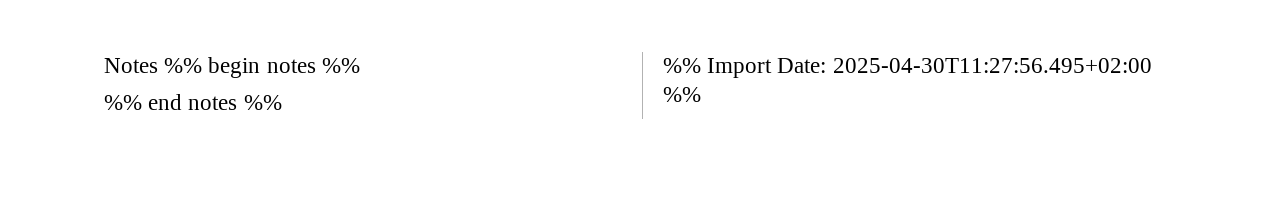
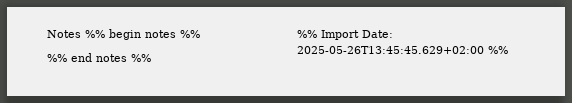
[832,58,1152,73] 2025-04-30T11:27:56.495+02:00 -> [297,46,484,54] 2025-05-26T13:45:45.629+02:00

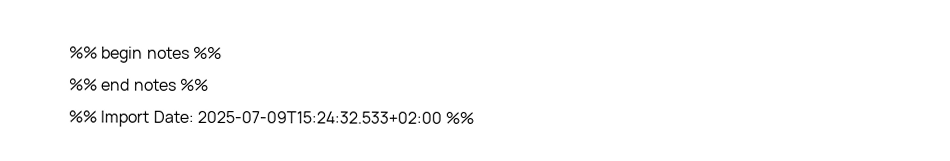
[47,30,81,38] Notes -> (69, 52) none
[297,46,484,54] 2025-05-26T13:45:45.629+02:00 -> [196,110,442,124] 2025-07-09T15:24:32.533+02:00

